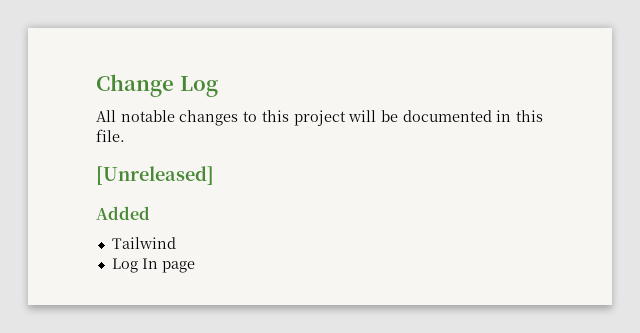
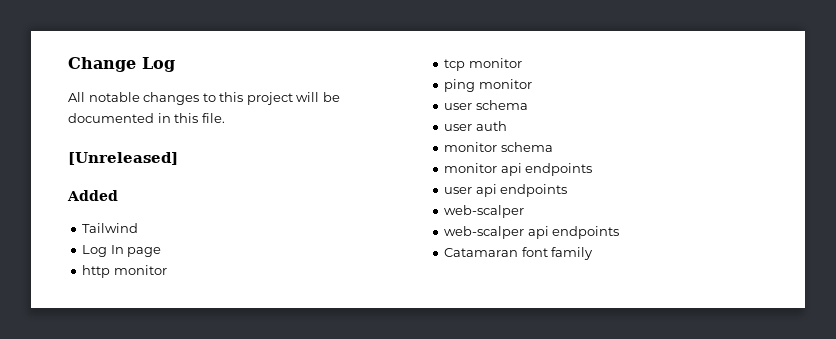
(195, 267) none -> [82,265,167,278] [444,58,522,71] [444,79,532,92] [444,100,528,110] [444,121,507,131] [444,142,553,152] [444,163,593,176] [444,184,568,197] [444,205,525,218] [444,226,620,239] [444,247,594,260] // http monitor // tcp monitor // ping monitor // user schema // user auth // monitor schema // monitor api endpoints // user api endpoints // web-scalper // web-scalper api endpoints // Catamaran font family

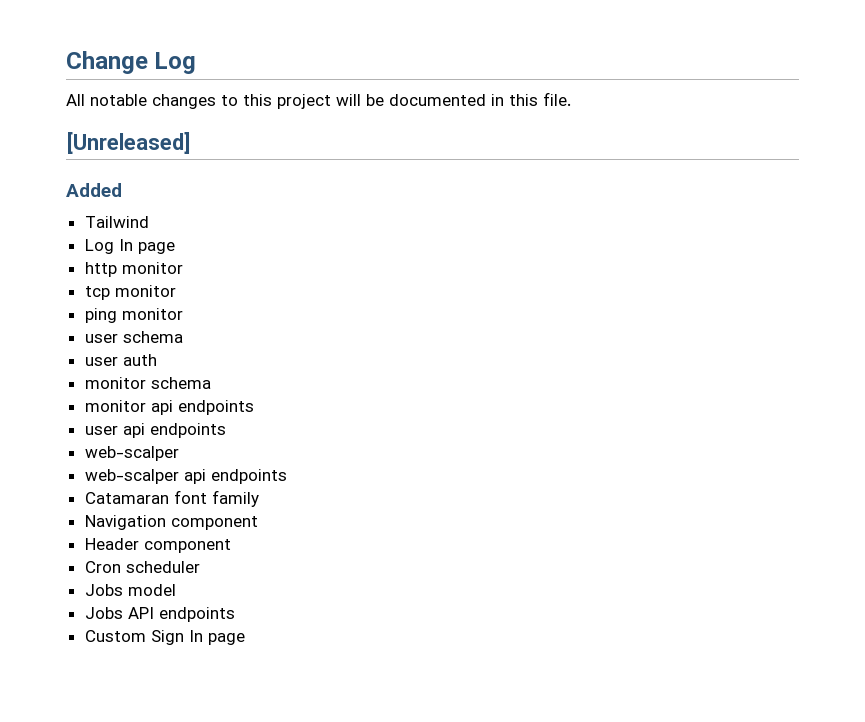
(594, 253) none -> [84,515,258,530] [84,538,231,553] [84,561,200,573] [84,584,176,596] [84,607,235,622] [84,630,245,645] // Navigation component // Header component // Cron scheduler // Jobs model // Jobs API endpoints // Custom Sign In page

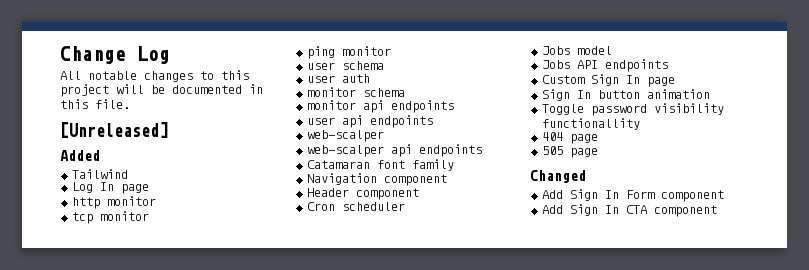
(245, 639) none -> [541,89,710,101] [541,103,724,116] [541,118,640,130] [541,132,598,144] [541,146,598,158] [530,170,586,183] [541,189,724,202] [541,204,717,217] // Sign In button animation // Toggle password visibility functionallity // 404 page // 505 page // Changed // Add Sign In Form component // Add Sign In CTA component

